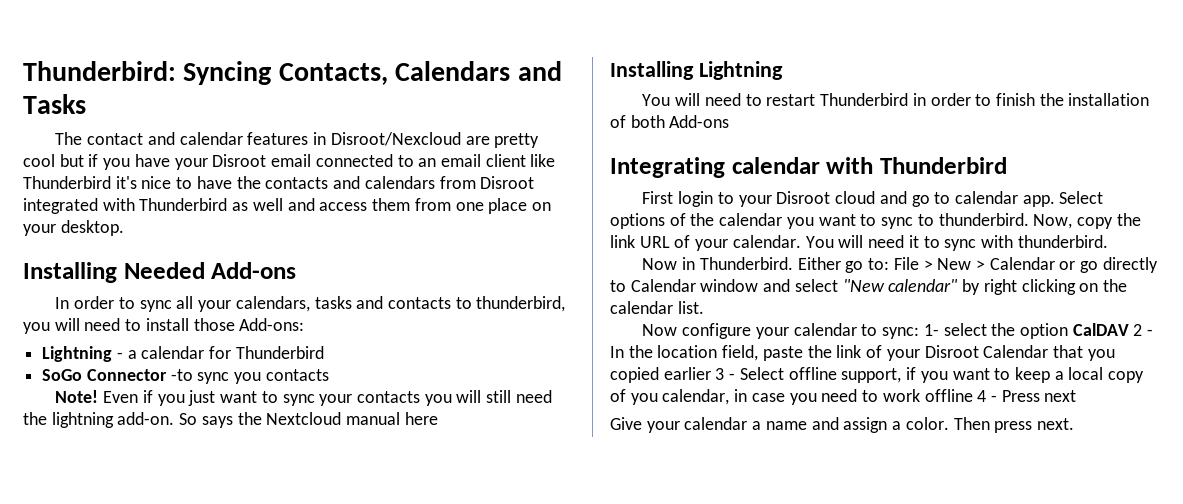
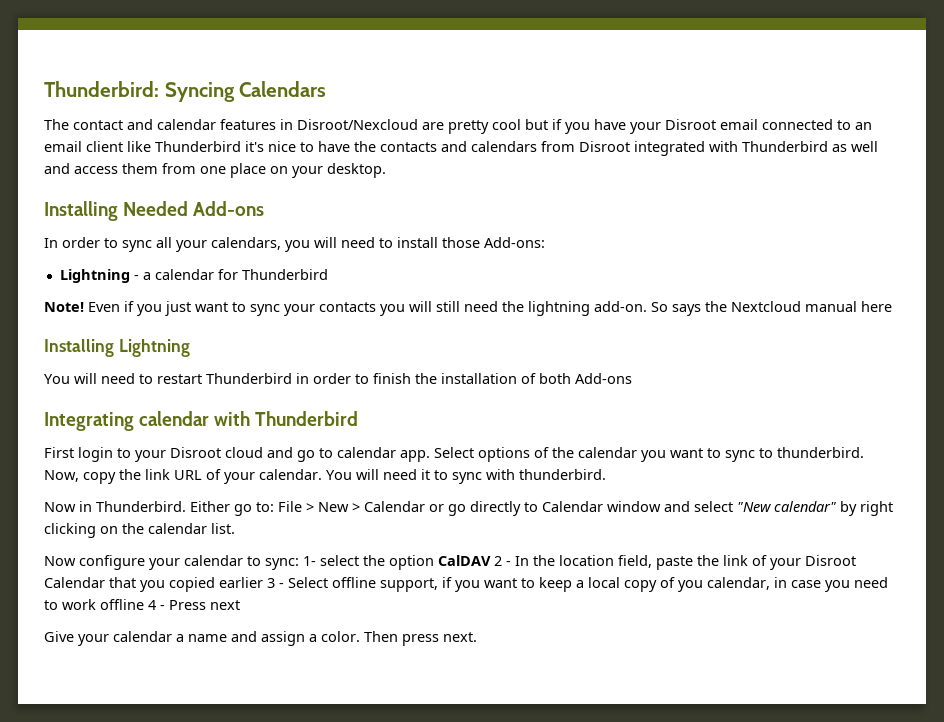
[278,63,388,85] Contacts, -> (235, 92) none
[517,61,562,81] [23,94,86,114] and Tasks -> (327, 89) none
[314,296,566,312] tasks and contacts to thunderbird, -> (281, 243) none
[42,369,329,384] // SoGo Connector -to sync you contacts -> (328, 274) none

